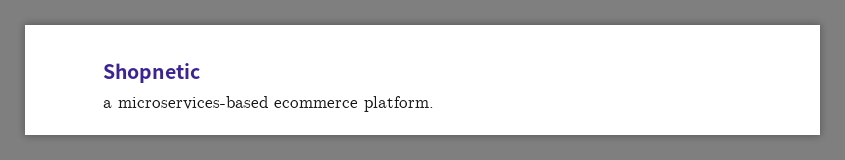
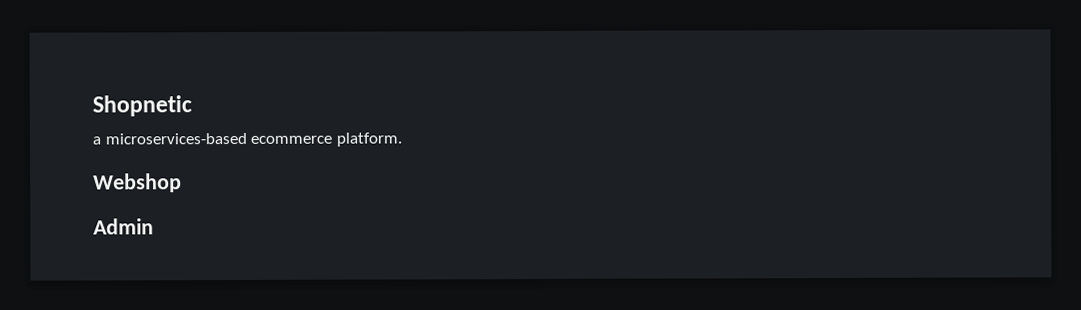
(434, 104) none -> [93,173,182,193] [93,218,154,235] // Webshop // Admin

